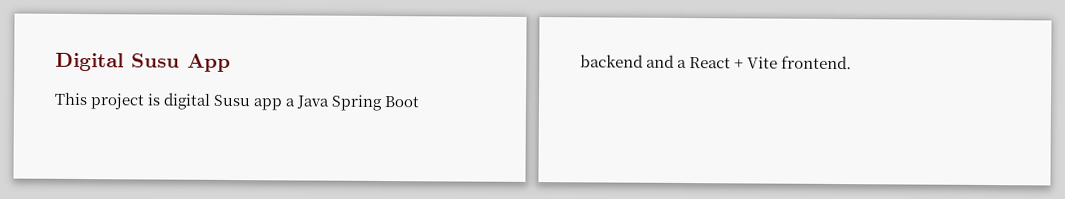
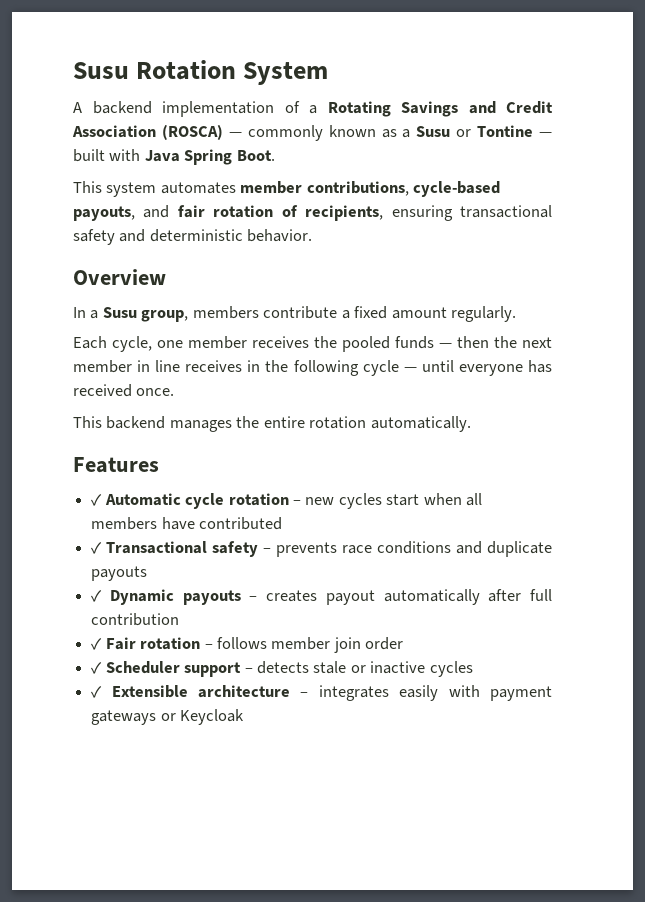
[55,52,231,72] [54,92,421,112] [580,54,853,70] Digital Susu App // This project is digital Susu app a Java Spring Boot backend and a React + Vite frontend. -> [73,60,329,85] [73,101,553,117] [72,124,552,141] [73,149,275,165] [73,181,501,197] [73,205,552,221] [73,229,313,245] [73,269,166,285] [73,306,517,322] [73,336,552,352] [73,360,552,376] [73,384,175,397] [73,416,471,432] [73,457,159,473] [91,493,483,509] [91,517,283,530] [91,541,552,557] [91,566,148,581] [91,589,552,605] [91,613,180,626] [91,637,404,653] [91,661,473,677] [91,685,552,701] [91,709,245,725] Susu Rotation System // A backend implementation of a Rotating Savings and Credit Association (ROSCA) — commonly known as a Susu or Tontine — built with Java Spring Boot. // This system automates member contributions, cycle-based payouts, and fair rotation of recipients, ensuring transactional safety and deterministic behavior. // Overview // In a Susu group, members contribute a fixed amount regularly. // Each cycle, one member receives the pooled funds — then the next member in line receives in the following cycle — until everyone has received once. // This backend manages the entire rotation automatically. // Features // ✓ Automatic cycle rotation – new cycles start when all members have contributed // ✓ Transactional safety – prevents race conditions and duplicate payouts // ✓ Dynamic payouts – creates payout automatically after full contribution // ✓ Fair rotation – follows member join order // ✓ Scheduler support – detects stale or inactive cycles // ✓ Extensible architecture – integrates easily with payment gateways or Keycloak

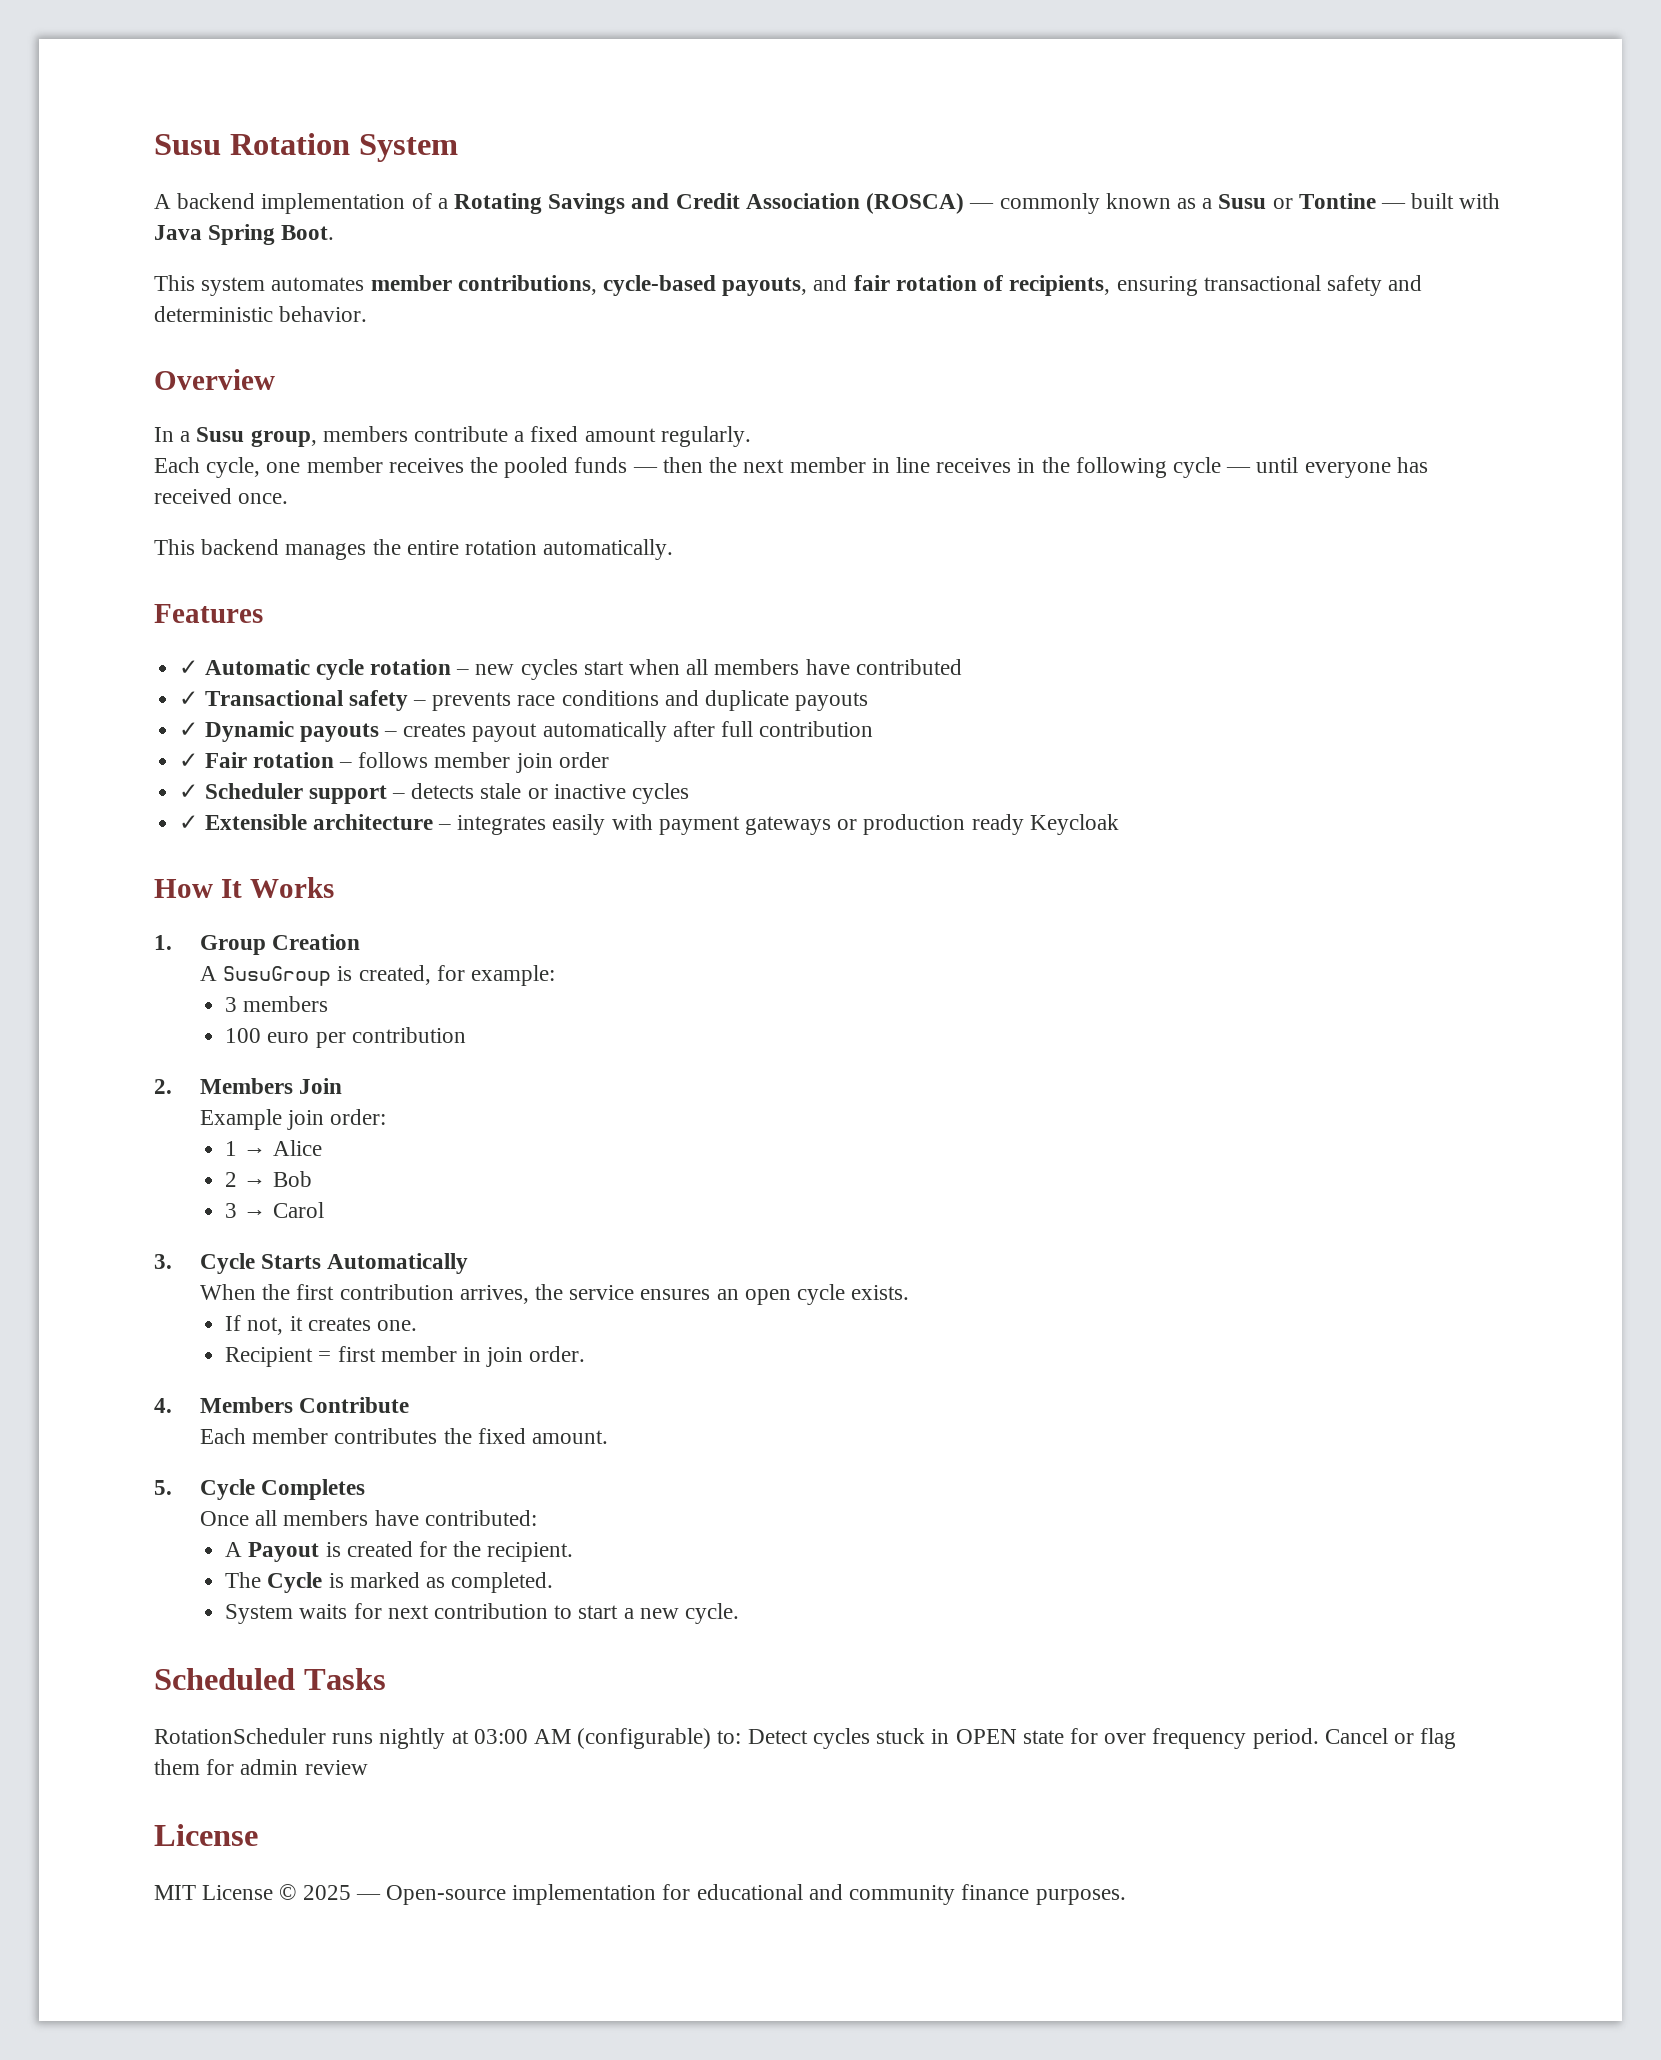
(176, 717) none -> [863,814,1024,835] production ready
(245, 717) none -> [154,877,334,898] [154,934,361,955] [199,965,555,986] [225,996,329,1012] [225,1027,466,1048] [154,1078,343,1094] [199,1109,387,1130] [225,1140,322,1156] [225,1171,312,1187] [225,1202,324,1218] [154,1253,469,1274] [199,1284,910,1305] [225,1315,418,1335] [225,1346,586,1367] [154,1397,410,1413] [199,1428,608,1444] [154,1479,366,1500] [199,1510,537,1526] [225,1541,574,1562] [225,1572,554,1593] [225,1603,740,1624] [154,1668,386,1690] [154,1728,1457,1749] [154,1759,368,1775] [154,1824,258,1846] [154,1884,1126,1905] // How It Works // 1. Group Creation // A SusuGroup is created, for example: // 3 members // 100 euro per contribution // 2. Members Join // Example join order: // 1 → Alice // 2 → Bob // 3 → Carol // 3. Cycle Starts Automatically // When the first contribution arrives, the service ensures an open cycle exists. // If not, it creates one. // Recipient = first member in join order. // 4. Members Contribute // Each member contributes the fixed amount. // 5. Cycle Completes // Once all members have contributed: // A Payout is created for the recipient. // The Cycle is marked as completed. // System waits for next contribution to start a new cycle. // Scheduled Tasks // RotationScheduler runs nightly at 03:00 AM (configurable) to: Detect cycles stuck in OPEN state for over frequency period. Cancel or flag them for admin review // License // MIT License © 2025 — Open-source implementation for educational and community finance purposes.

